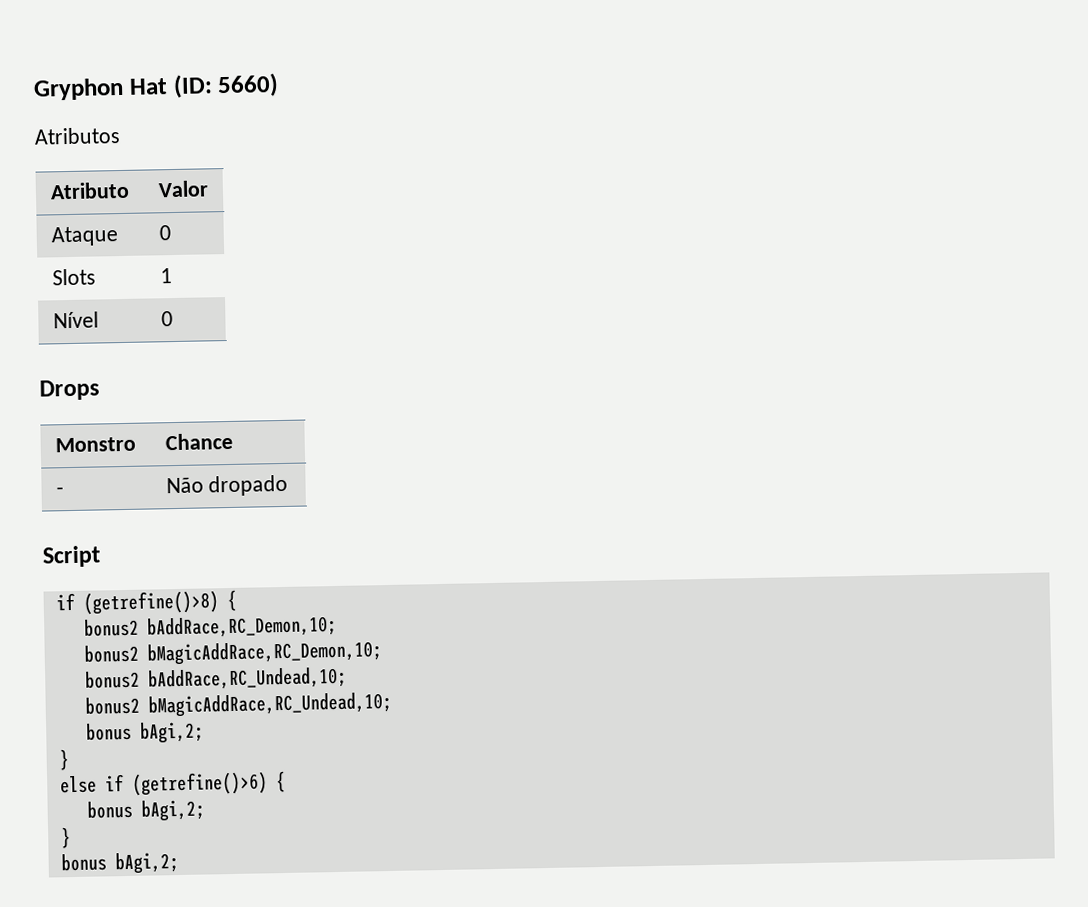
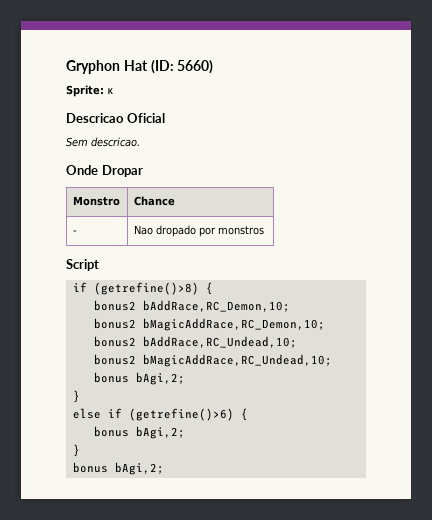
[34,127,121,145] [49,181,130,200] [157,180,209,198] [50,226,118,247] [158,225,171,241] [51,268,96,286] [159,268,172,284] [52,311,99,329] [160,311,173,327] [39,379,100,401] Atributos // Atributo | Valor // Ataque | 0 // Slots | 1 // Nível | 0 // Drops -> [66,85,114,97] [66,113,165,123] [66,137,140,147] [66,165,143,177] Sprite: ĸ // Descricao Oficial // Sem descricao. // Onde Dropar
[165,477,204,494] Não -> [133,225,153,235] Nao
(289, 485) none -> [198,226,264,237] por monstros

